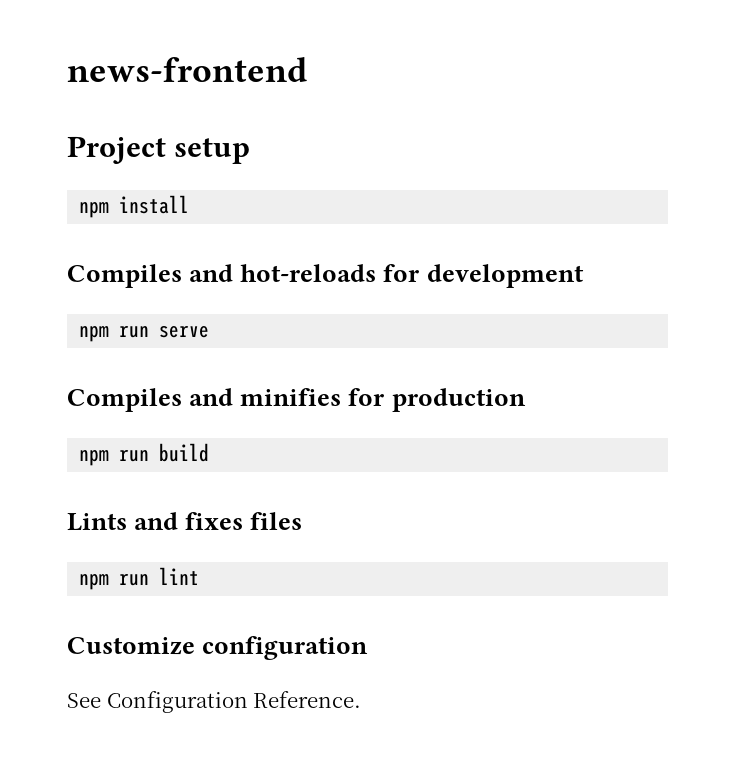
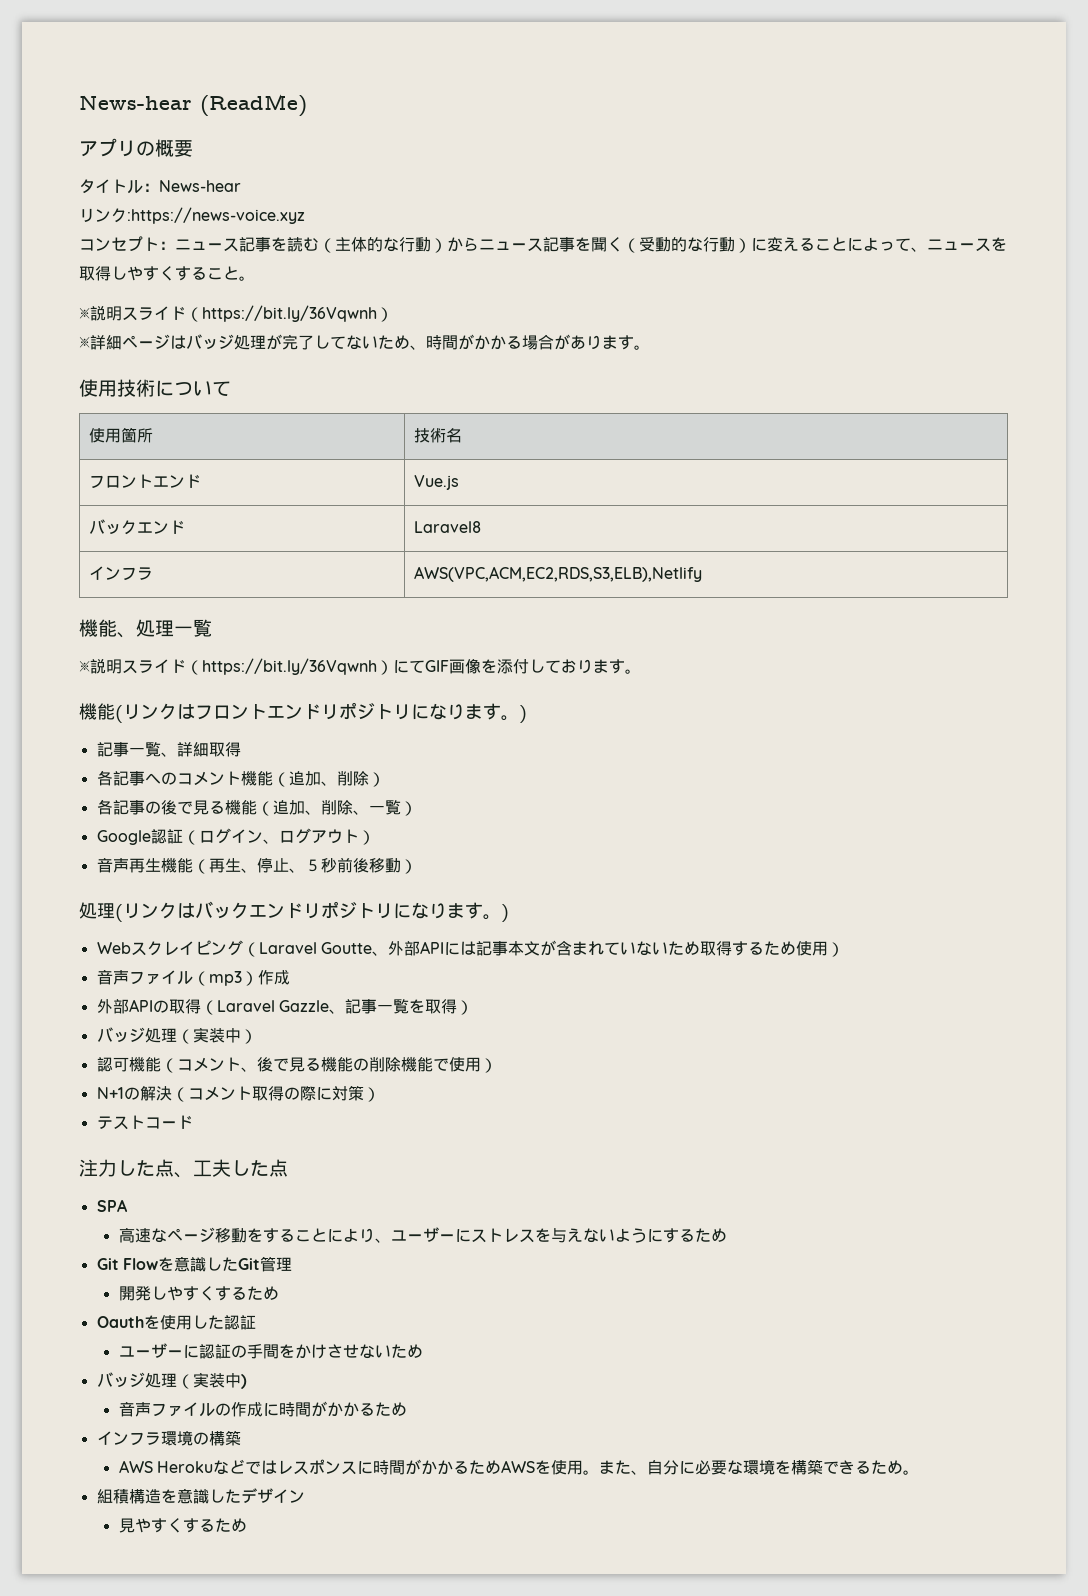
[67,57,307,82] [67,136,251,164] [79,195,190,218] [67,264,584,288] [79,325,210,342] [67,388,526,412] [79,443,210,466] [67,512,303,531] [79,567,200,590] [67,636,369,660] [67,691,362,713] news-frontend // Project setup // npm install // Compiles and hot-reloads for development // npm run serve // Compiles and minifies for production // npm run build // Lints and fixes files // npm run lint // Customize configuration // See Configuration Reference. -> [79,94,307,117] [79,138,193,157] [79,179,241,194] [79,207,305,224] [79,236,1007,253] [79,266,255,281] [79,305,393,322] [79,334,650,350] [79,379,231,397] [89,427,154,443] [414,428,463,443] [89,474,202,489] [414,475,460,490] [89,519,186,535] [414,521,482,533] [89,566,154,581] [414,566,703,582] [79,619,212,638] [79,658,641,675] [79,702,527,724] [96,742,241,757] [96,770,385,787] [96,799,417,816] [96,828,375,845] [96,857,417,874] [79,901,509,923] [96,940,844,957] [96,969,290,986] [96,999,473,1015] [96,1027,257,1044] [96,1056,497,1073] [96,1085,380,1102] [96,1115,193,1130] [79,1159,288,1178] [96,1199,128,1212] [118,1227,727,1243] [96,1256,292,1272] [118,1286,279,1301] [96,1315,256,1330] [118,1343,423,1359] [96,1372,247,1389] [118,1401,407,1417] [96,1430,241,1446] [118,1459,919,1475] [96,1488,305,1504] [118,1518,247,1533] News-hear (ReadMe) // アプリの概要 // タイトル：News-hear // リンク:https://news-voice.xyz // コンセプト：ニュース記事を読む（主体的な行動）からニュース記事を聞く（受動的な行動）に変えることによって、ニュースを取得しやすくすること。 // ※説明スライド（https://bit.ly/36Vqwnh） // ※詳細ページはバッジ処理が完了してないため、時間がかかる場合があります。 // 使用技術について // 使用箇所 | 技術名 // フロントエンド | Vue.js // バックエンド | Laravel8 // インフラ | AWS(VPC,ACM,EC2,RDS,S3,ELB),Netlify // 機能、処理一覧 // ※説明スライド（https://bit.ly/36Vqwnh）にてGIF画像を添付しております。 // 機能(リンクはフロントエンドリポジトリになります。) // 記事一覧、詳細取得 // 各記事へのコメント機能（追加、削除） // 各記事の後で見る機能（追加、削除、一覧） // Google認証（ログイン、ログアウト） // 音声再生機能（再生、停止、５秒前後移動） // 処理(リンクはバックエンドリポジトリになります。) // Webスクレイピング（Laravel Goutte、外部APIには記事本文が含まれていないため取得するため使用） // 音声ファイル（mp3）作成 // 外部APIの取得（Laravel Gazzle、記事一覧を取得） // バッジ処理（実装中） // 認可機能（コメント、後で見る機能の削除機能で使用） // N+1の解決（コメント取得の際に対策） // テストコード // 注力した点、工夫した点 // SPA // 高速なページ移動をすることにより、ユーザーにストレスを与えないようにするため // Git Flowを意識したGit管理 // 開発しやすくするため // Oauthを使用した認証 // ユーザーに認証の手間をかけさせないため // バッジ処理（実装中) // 音声ファイルの作成に時間がかかるため // インフラ環境の構築 // AWS Herokuなどではレスポンスに時間がかかるためAWSを使用。また、自分に必要な環境を構築できるため。 // 組積構造を意識したデザイン // 見やすくするため

